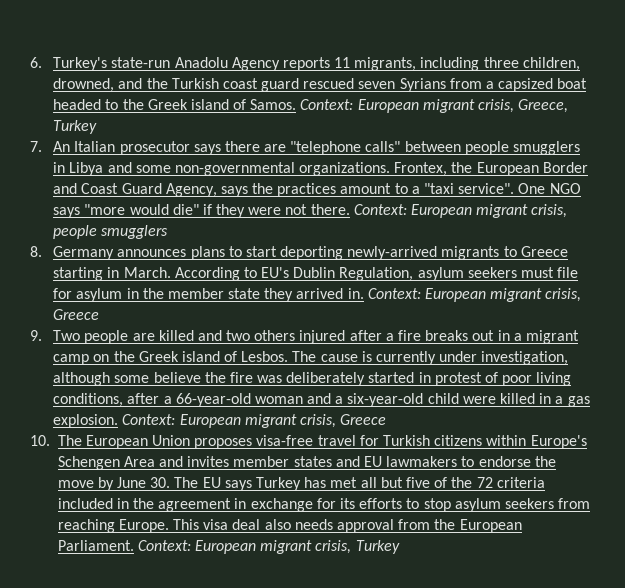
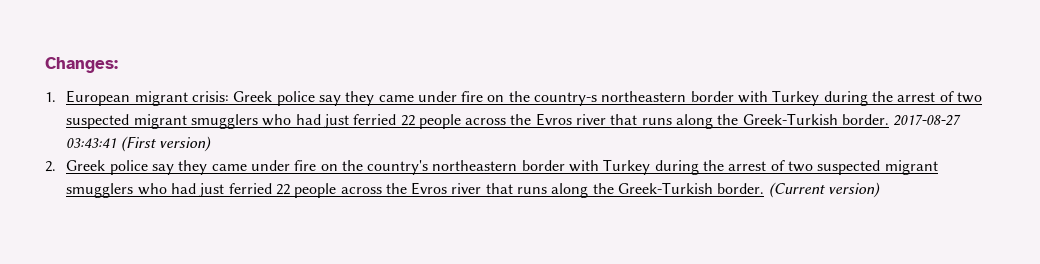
[30,57,580,71] [53,78,588,92] [53,99,569,113] [53,120,98,134] [30,141,580,155] [53,162,588,176] [53,183,581,197] [53,204,568,218] [53,225,169,239] [30,246,568,260] [53,267,579,281] [53,288,582,302] [53,309,100,320] [30,330,579,344] [53,351,569,365] [53,372,572,386] [53,393,590,407] [53,414,387,428] [30,435,587,449] [57,456,556,470] [57,477,545,491] [57,498,591,512] [57,519,522,533] [57,540,400,554] 6. Turkey's state-run Anadolu Agency reports 11 migrants, including three children, drowned, and the Turkish coast guard rescued seven Syrians from a capsized boat headed to the Greek island of Samos. Context: European migrant crisis, Greece, Turkey // 7. An Italian prosecutor says there are "telephone calls" between people smugglers in Libya and some non-governmental organizations. Frontex, the European Border and Coast Guard Agency, says the practices amount to a "taxi service". One NGO says "more would die" if they were not there. Context: European migrant crisis, people smugglers // 8. Germany announces plans to start deporting newly-arrived migrants to Greece starting in March. According to EU's Dublin Regulation, asylum seekers must file for asylum in the member state they arrived in. Context: European migrant crisis, Greece // 9. Two people are killed and two others injured after a fire breaks out in a migrant camp on the Greek island of Lesbos. The cause is currently under investigation, although some believe the fire was deliberately started in protest of poor living conditions, after a 66-year-old woman and a six-year-old child were killed in a gas explosion. Context: European migrant crisis, Greece // 10. The European Union proposes visa-free travel for Turkish citizens within Europe's Schengen Area and invites member states and EU lawmakers to endorse the move by June 30. The EU says Turkey has met all but five of the 72 criteria included in the agreement in exchange for its efforts to stop asylum seekers from reaching Europe. This visa deal also needs approval from the European Parliament. Context: European migrant crisis, Turkey -> [45,57,118,73] [45,90,983,106] [66,113,962,129] [66,136,211,152] [45,159,938,175] [66,182,881,198] Changes: // 1. European migrant crisis: Greek police say they came under fire on the country-s northeastern border with Turkey during the arrest of two suspected migrant smugglers who had just ferried 22 people across the Evros river that runs along the Greek-Turkish border. 2017-08-27 03:43:41 (First version) // 2. Greek police say they came under fire on the country's northeastern border with Turkey during the arrest of two suspected migrant smugglers who had just ferried 22 people across the Evros river that runs along the Greek-Turkish border. (Current version)

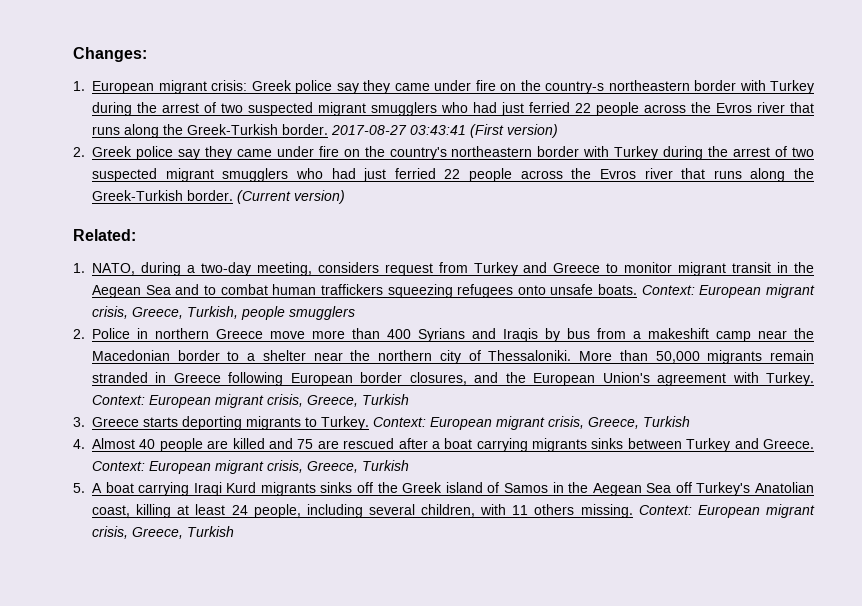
(881, 190) none -> [73,229,136,241] [73,262,814,276] [92,284,815,298] [92,306,355,320] [73,328,814,342] [92,350,815,364] [92,372,814,386] [92,394,409,408] [73,416,690,430] [73,438,815,452] [92,460,409,474] [73,482,814,496] [92,504,815,518] [92,526,234,539] // Related: // 1. NATO, during a two-day meeting, considers request from Turkey and Greece to monitor migrant transit in the Aegean Sea and to combat human traffickers squeezing refugees onto unsafe boats. Context: European migrant crisis, Greece, Turkish, people smugglers // 2. Police in northern Greece move more than 400 Syrians and Iraqis by bus from a makeshift camp near the Macedonian border to a shelter near the northern city of Thessaloniki. More than 50,000 migrants remain stranded in Greece following European border closures, and the European Union's agreement with Turkey. Context: European migrant crisis, Greece, Turkish // 3. Greece starts deporting migrants to Turkey. Context: European migrant crisis, Greece, Turkish // 4. Almost 40 people are killed and 75 are rescued after a boat carrying migrants sinks between Turkey and Greece. Context: European migrant crisis, Greece, Turkish // 5. A boat carrying Iraqi Kurd migrants sinks off the Greek island of Samos in the Aegean Sea off Turkey's Anatolian coast, killing at least 24 people, including several children, with 11 others missing. Context: European migrant crisis, Greece, Turkish

